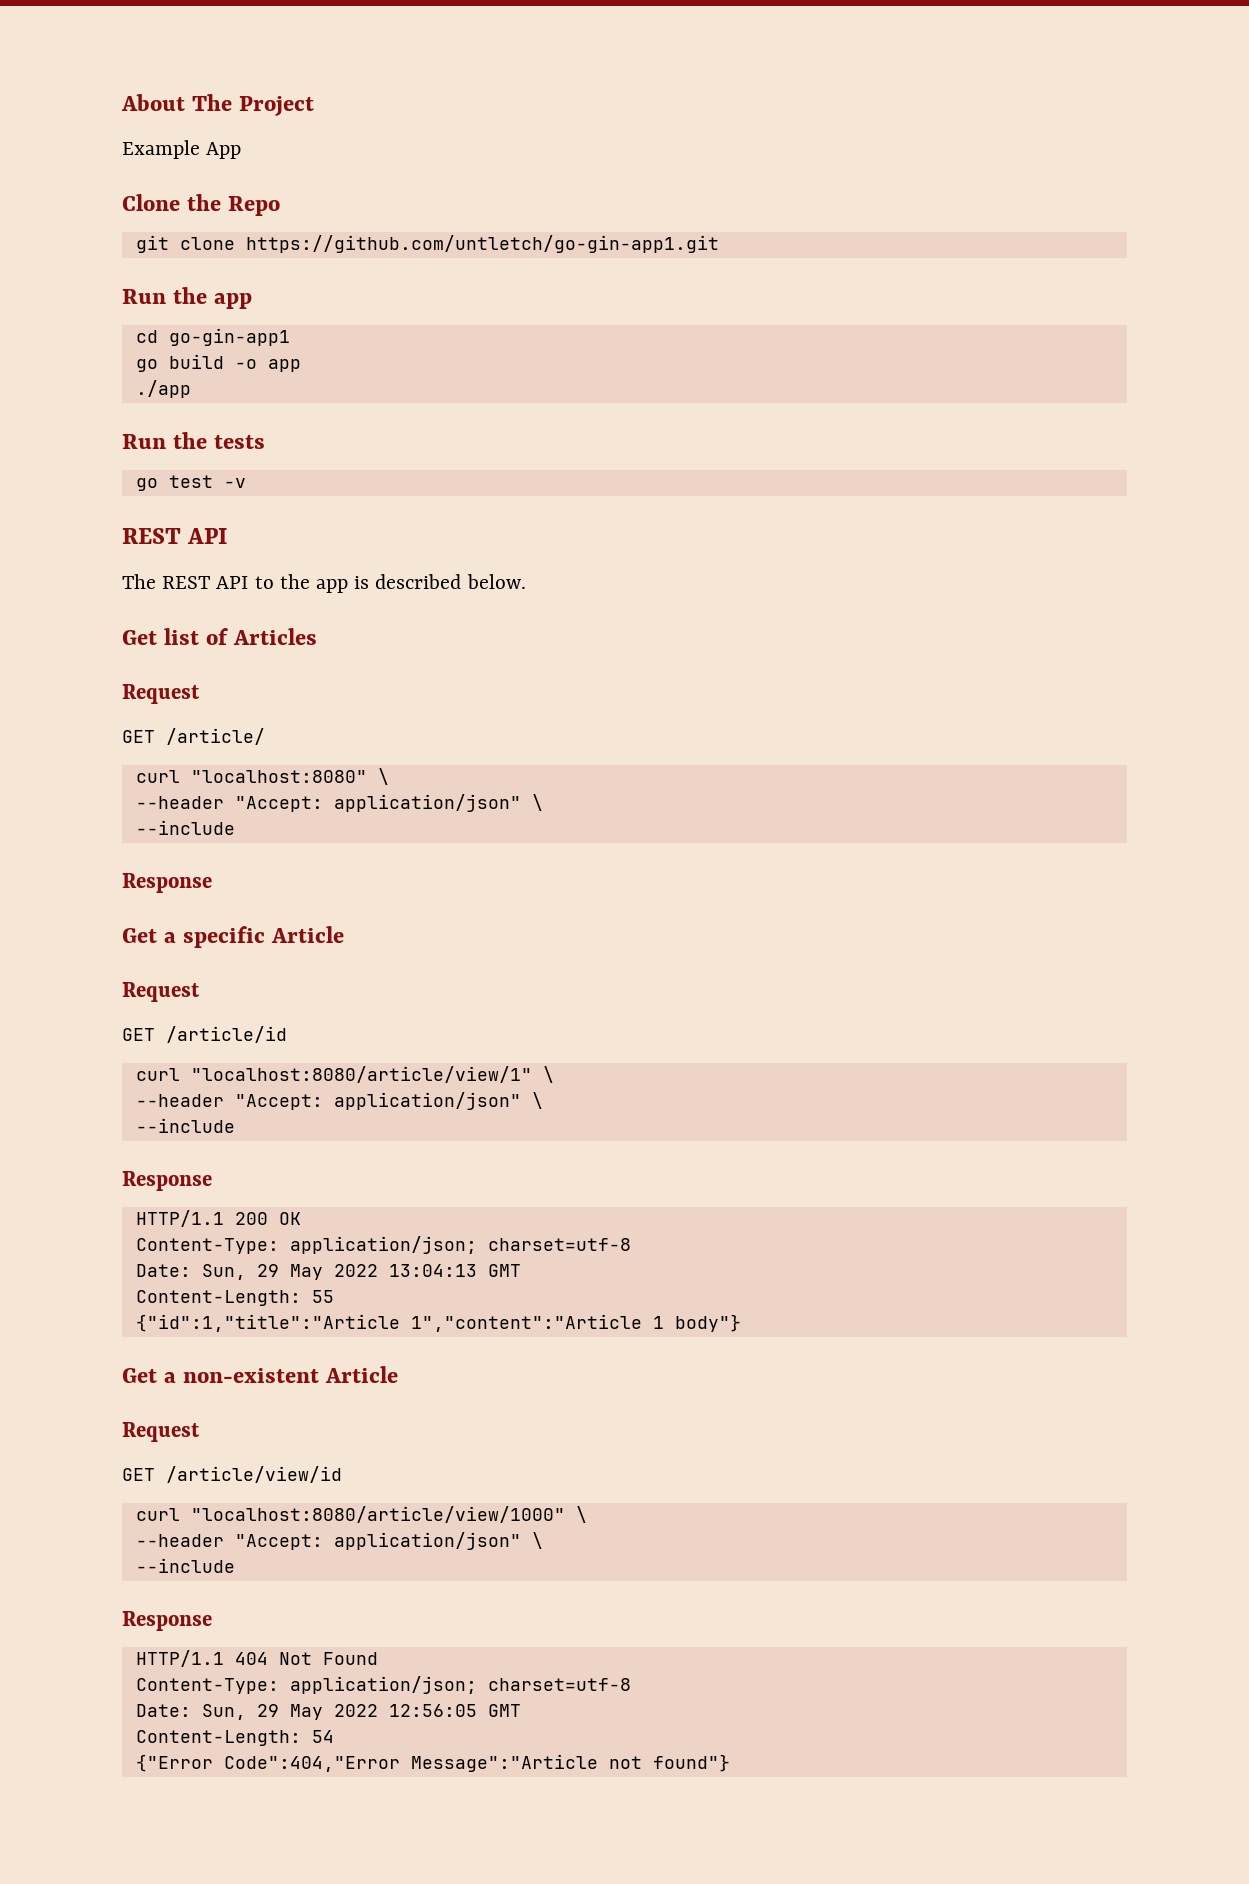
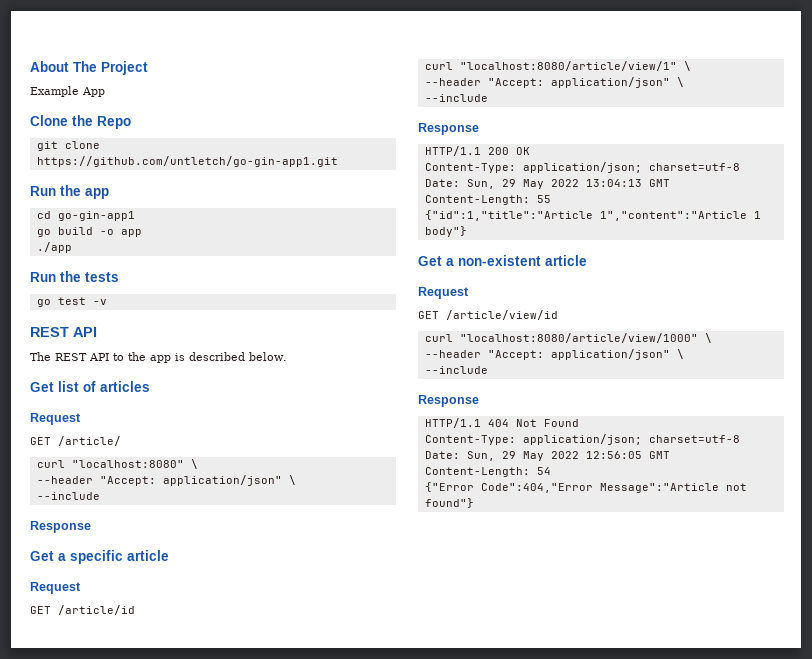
[232,628,317,645] Articles -> [100,381,150,392] articles
[270,926,344,943] Article -> [127,550,169,561] article
[324,1366,398,1383] Article -> [545,255,587,266] article

